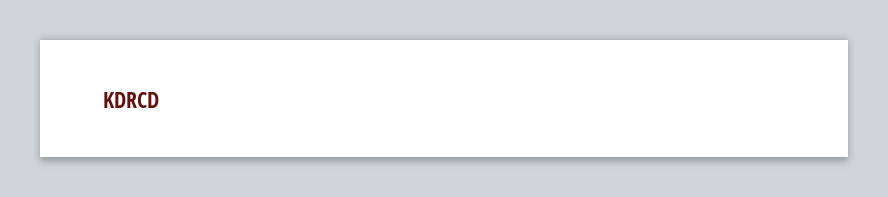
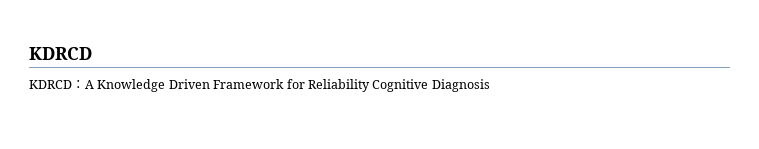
[103,92,159,108] KDRCD -> [29,47,92,60] [29,79,490,92] KDRCD // KDRCD：A Knowledge Driven Framework for Reliability Cognitive Diagnosis

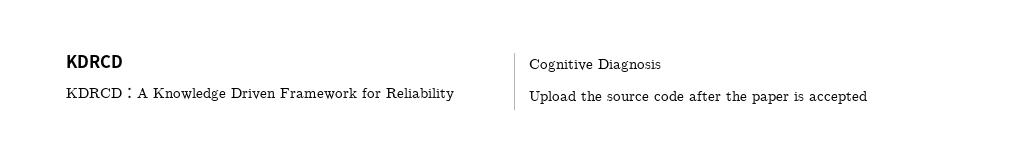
(490, 85) none -> [529,91,867,104] // Upload the source code after the paper is accepted

